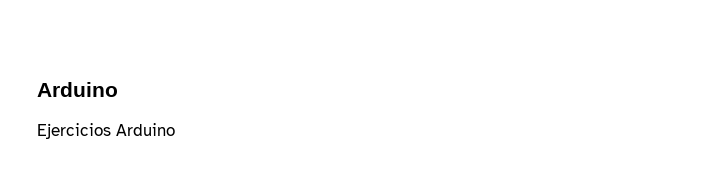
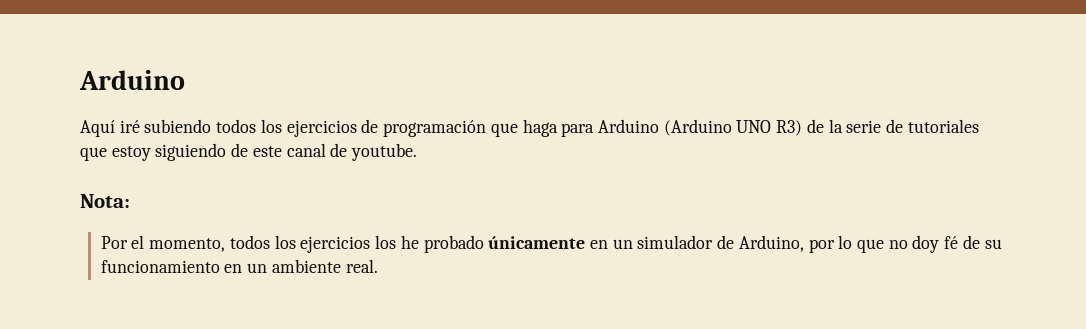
[37,123,175,139] Ejercicios Arduino -> [80,119,979,137] [80,143,418,161] [80,194,130,208] [100,235,1002,253] [100,259,378,273] Aquí iré subiendo todos los ejercicios de programación que haga para Arduino (Arduino UNO R3) de la serie de tutoriales que estoy siguiendo de este canal de youtube. // Nota: // Por el momento, todos los ejercicios los he probado únicamente en un simulador de Arduino, por lo que no doy fé de su funcionamiento en un ambiente real.

